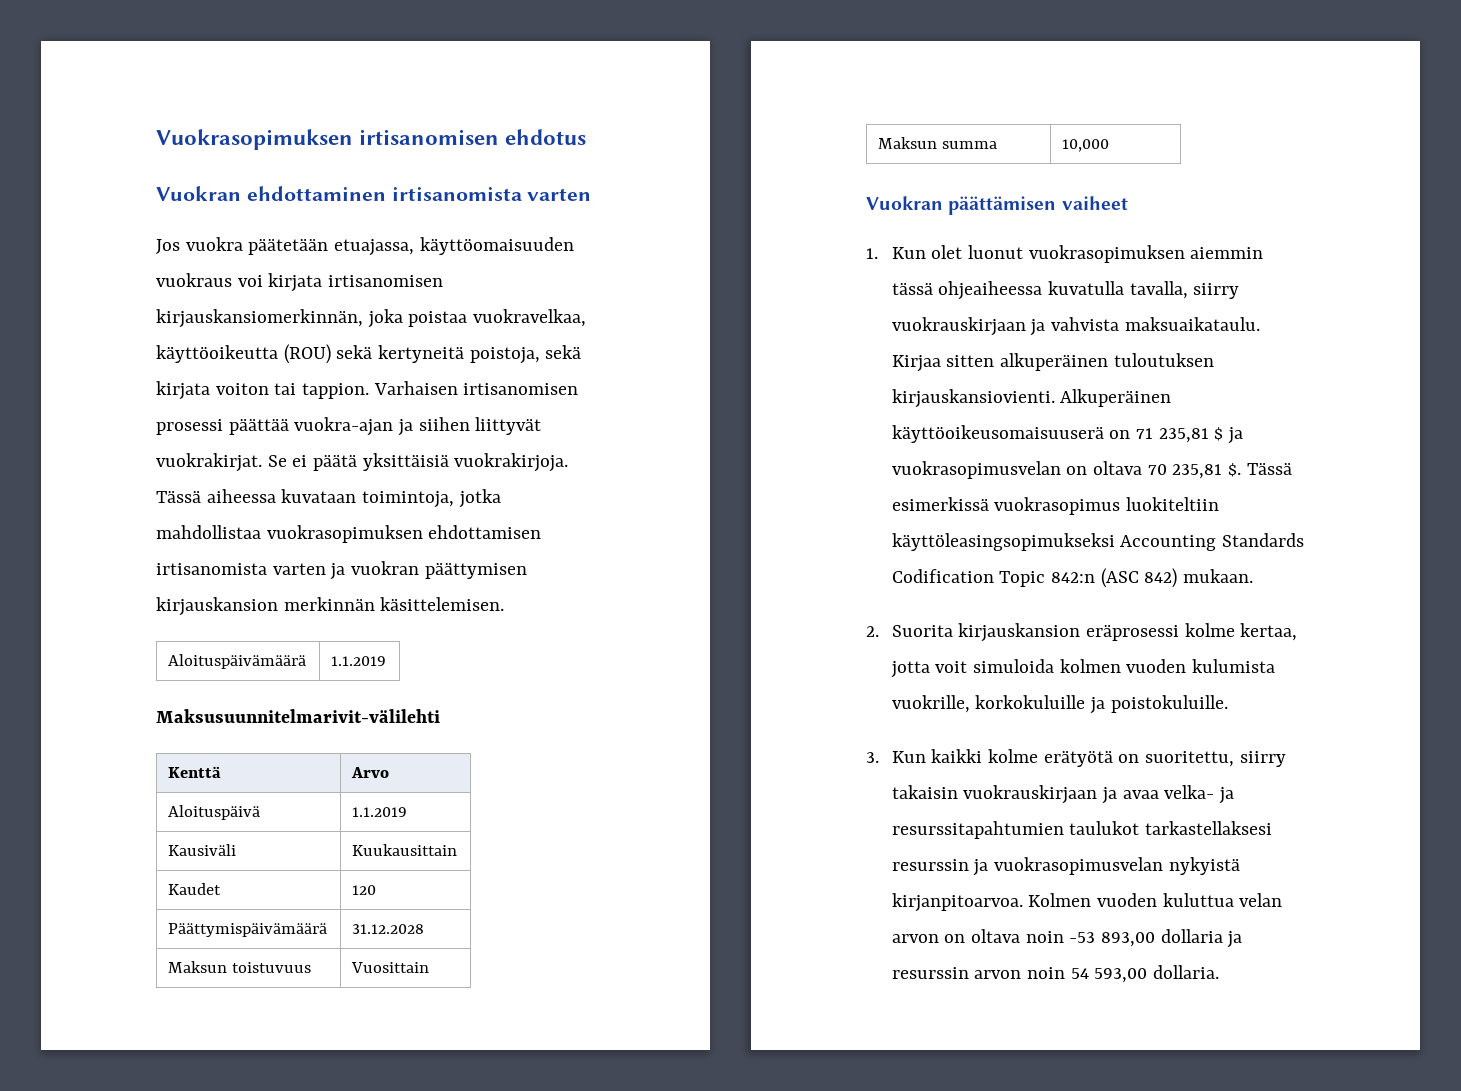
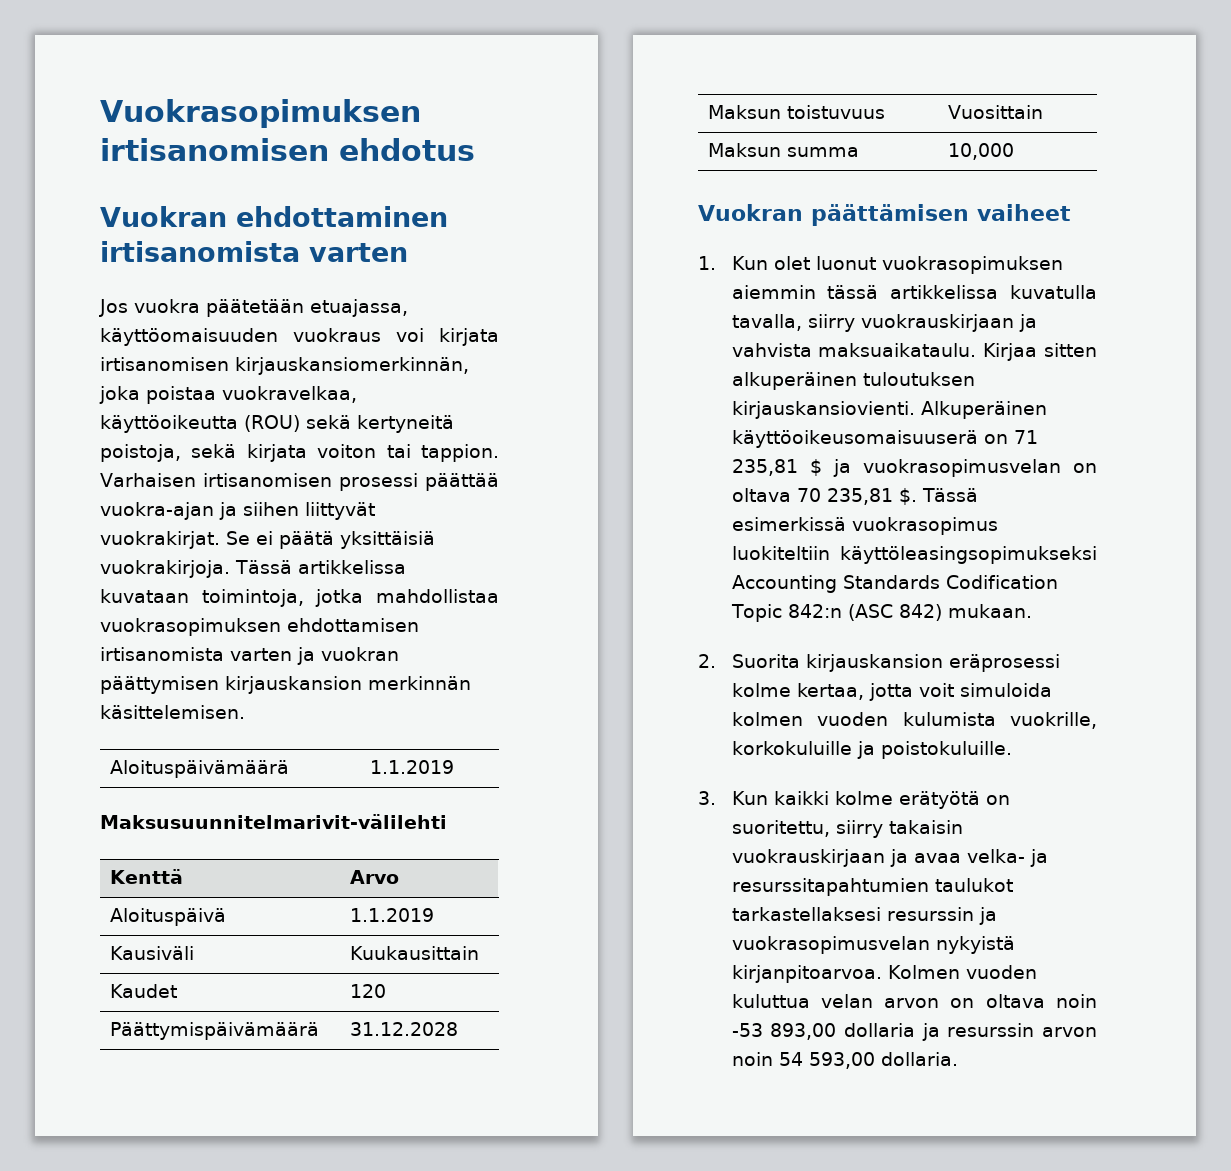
[206,489,276,503] aiheessa -> [297,560,406,574] artikkelissa
[938,281,1043,300] ohjeaiheessa -> [890,285,999,299] artikkelissa

